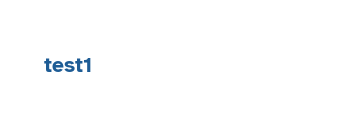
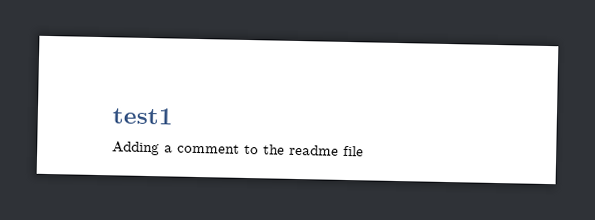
(92, 65) none -> [112,141,364,157] // Adding a comment to the readme file

